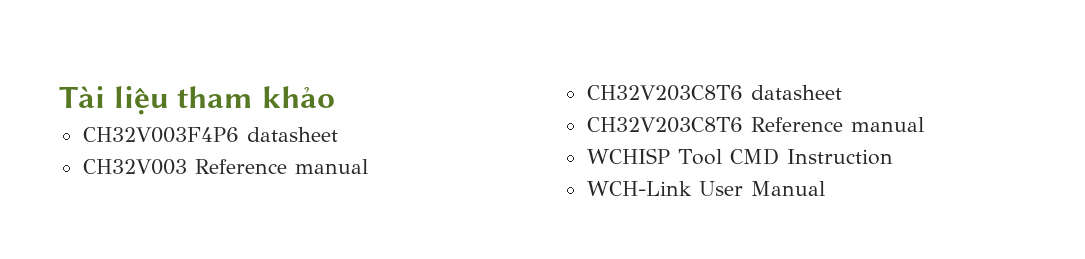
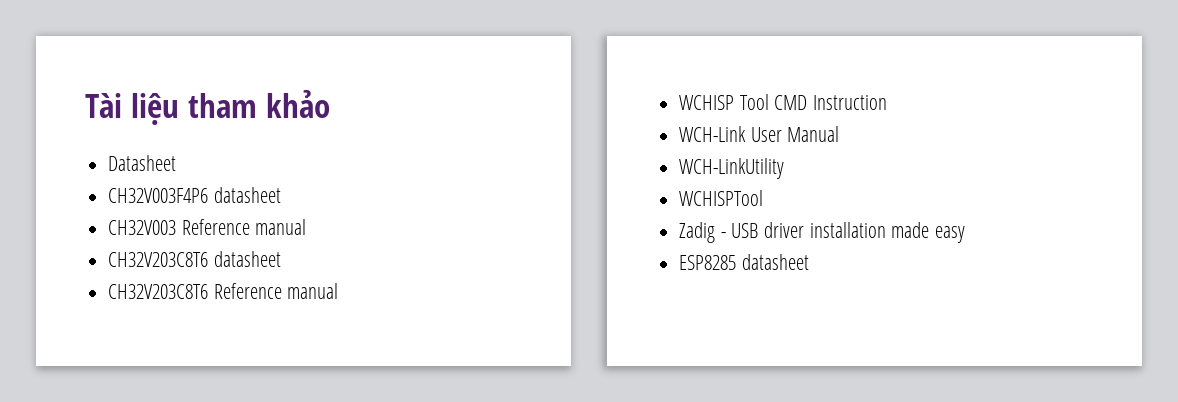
(335, 97) none -> [108,155,177,171] // Datasheet
(825, 188) none -> [679,158,785,179] [679,190,764,206] [679,222,966,243] [679,254,809,270] // WCH-LinkUtility // WCHISPTool // Zadig - USB driver installation made easy // ESP8285 datasheet

